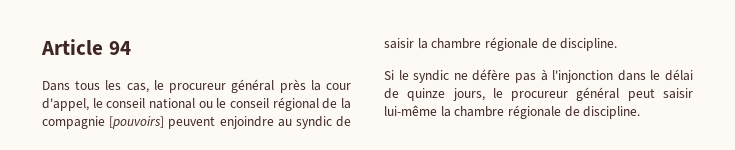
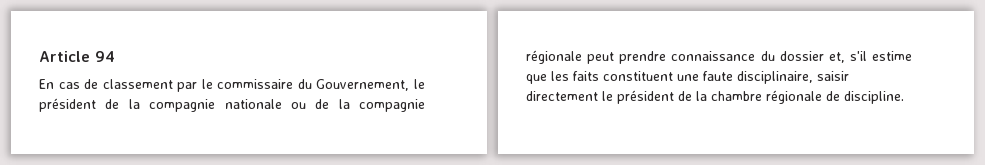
[42,79,351,93] [42,97,351,111] [42,116,351,129] [384,37,618,51] [384,69,693,83] [384,87,693,101] [384,105,641,119] Dans tous les cas, le procureur général près la cour d'appel, le conseil national ou le conseil régional de la compagnie [pouvoirs] peuvent enjoindre au syndic de saisir la chambre régionale de discipline. // Si le syndic ne défère pas à l'injonction dans le délai de quinze jours, le procureur général peut saisir lui-même la chambre régionale de discipline. -> [39,79,425,92] [39,98,425,112] [526,50,912,64] [526,71,849,84] [526,90,904,104] En cas de classement par le commissaire du Gouvernement, le président de la compagnie nationale ou de la compagnie régionale peut prendre connaissance du dossier et, s'il estime que les faits constituent une faute disciplinaire, saisir directement le président de la chambre régionale de discipline.

